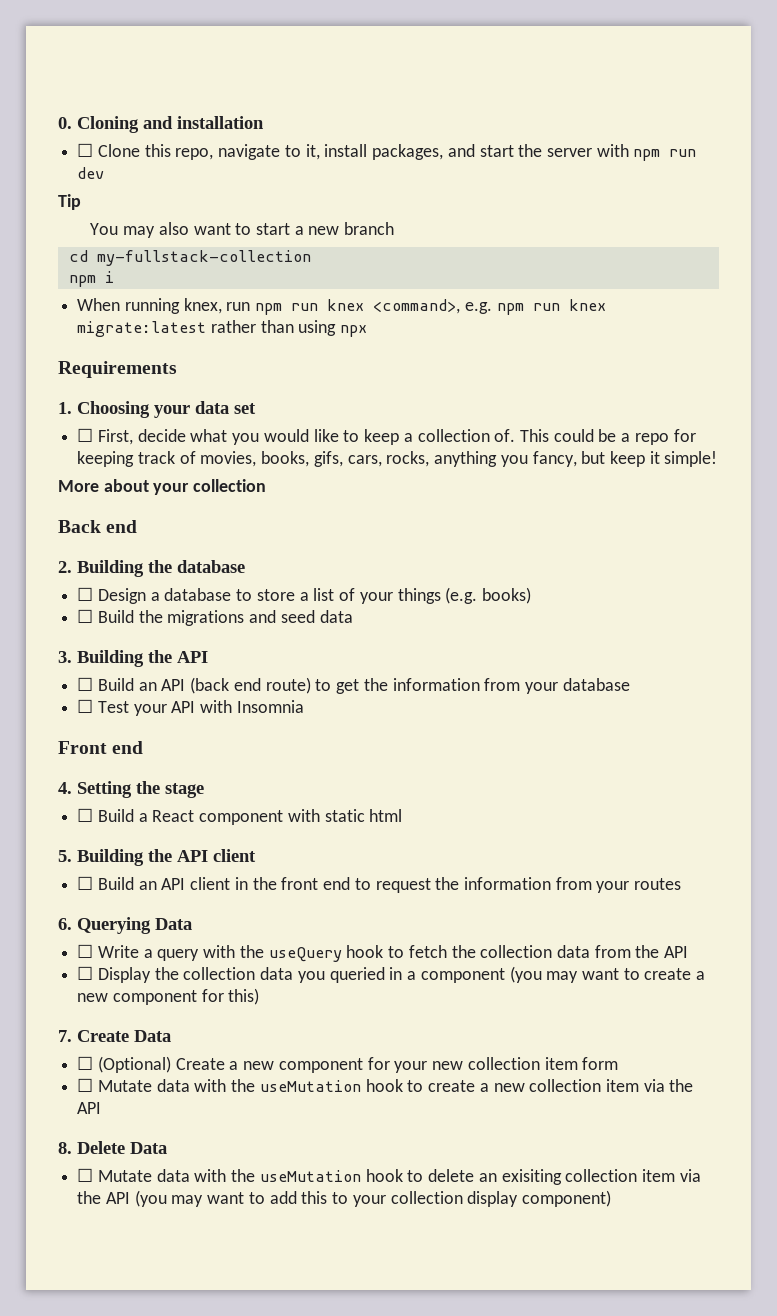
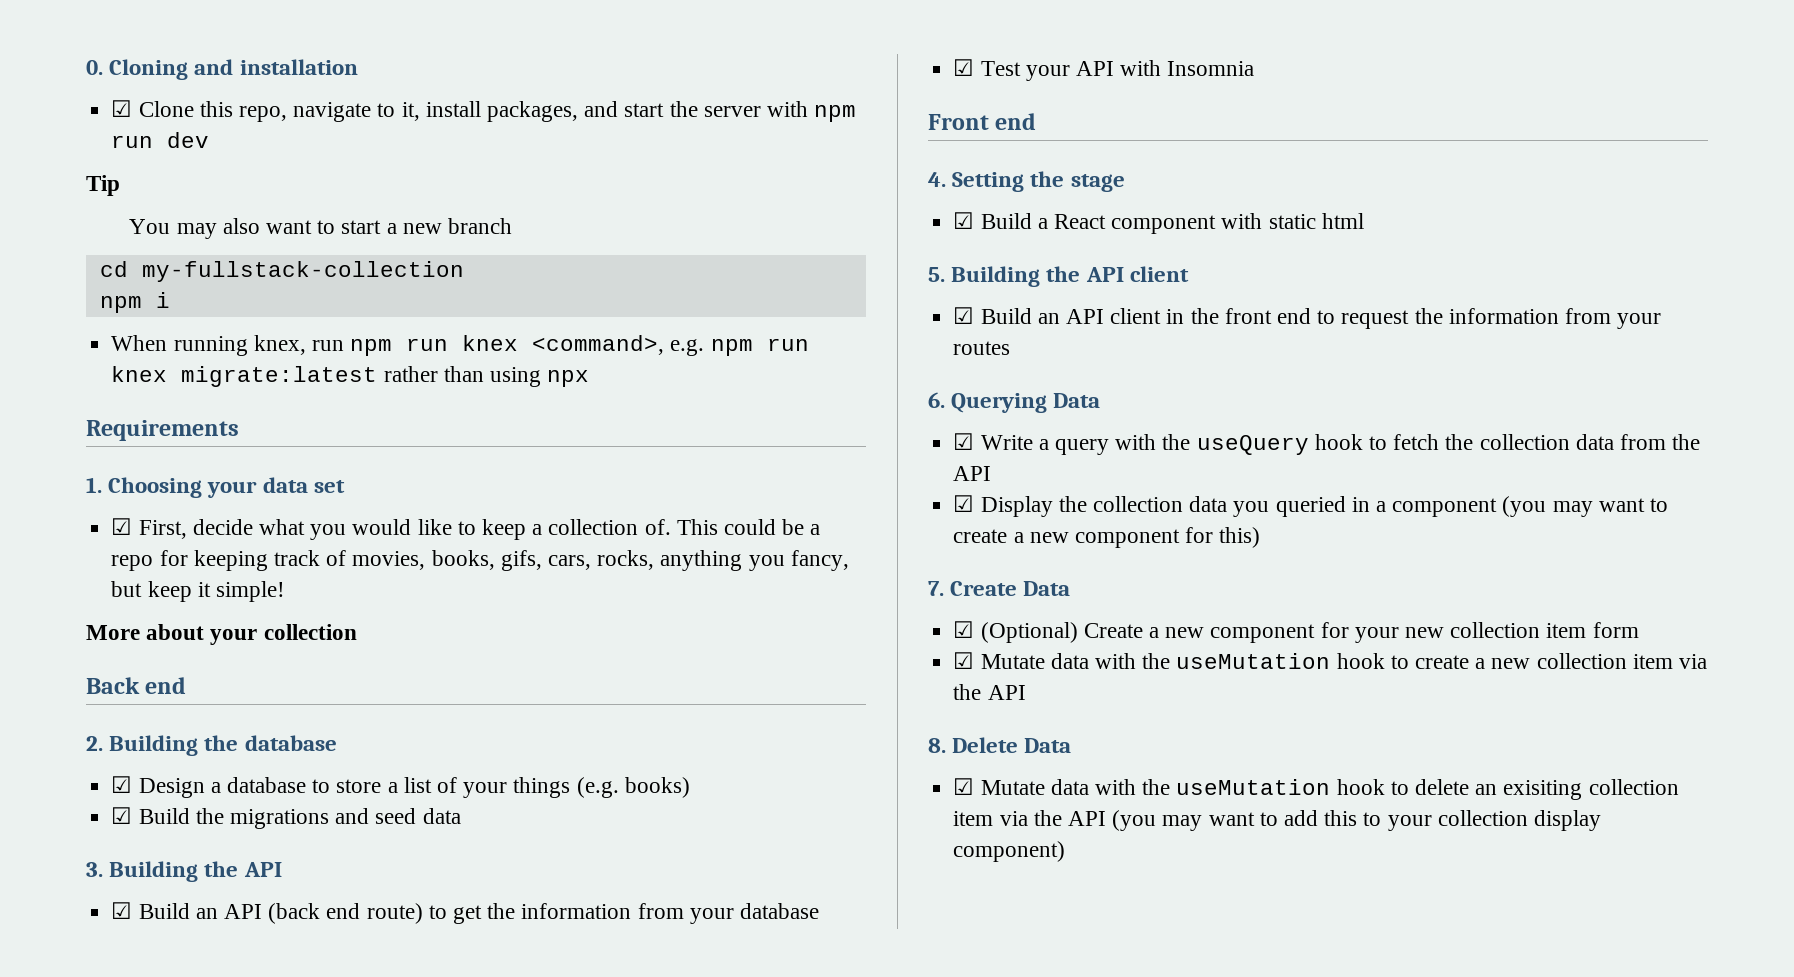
[77,143,94,157] ☐ -> [111,100,133,117] ☑
[77,428,94,442] ☐ -> [111,518,133,535] ☑
[77,587,94,601] ☐ -> [111,776,133,793] ☑
[77,609,94,623] ☐ -> [111,807,133,824] ☑
[77,677,94,691] ☐ -> [111,902,133,919] ☑
[77,699,94,713] ☐ -> [953,59,975,76] ☑
[77,808,94,822] ☐ -> [953,212,975,229] ☑
[77,876,94,890] ☐ -> [953,307,975,324] ☑
[77,944,94,958] ☐ -> [953,433,975,450] ☑
[77,966,94,980] ☐ -> [953,495,975,512] ☑
[77,1056,94,1070] ☐ -> [953,621,975,638] ☑
[77,1078,94,1092] ☐ -> [953,652,975,669] ☑
[77,1168,94,1182] ☐ -> [953,778,975,795] ☑

